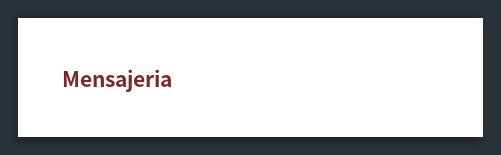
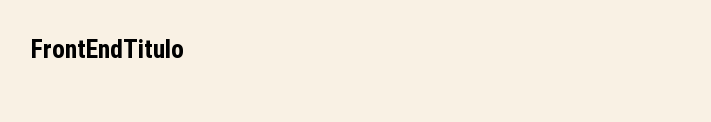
[62,69,172,92] Mensajeria -> [31,39,184,58] FrontEndTitulo

